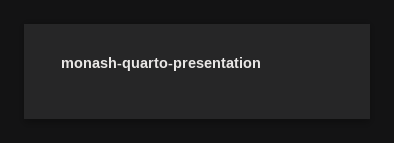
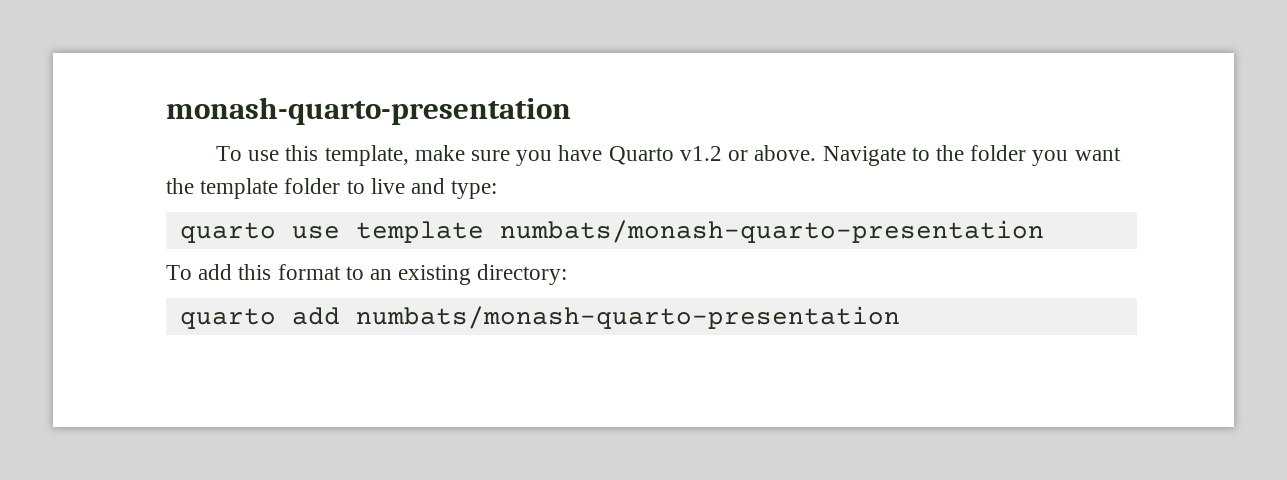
(261, 64) none -> [216,145,1121,166] [166,178,498,199] [179,220,1044,243] [166,264,568,285] [179,306,900,329] // To use this template, make sure you have Quarto v1.2 or above. Navigate to the folder you want the template folder to live and type: // quarto use template numbats/monash-quarto-presentation // To add this format to an existing directory: // quarto add numbats/monash-quarto-presentation

